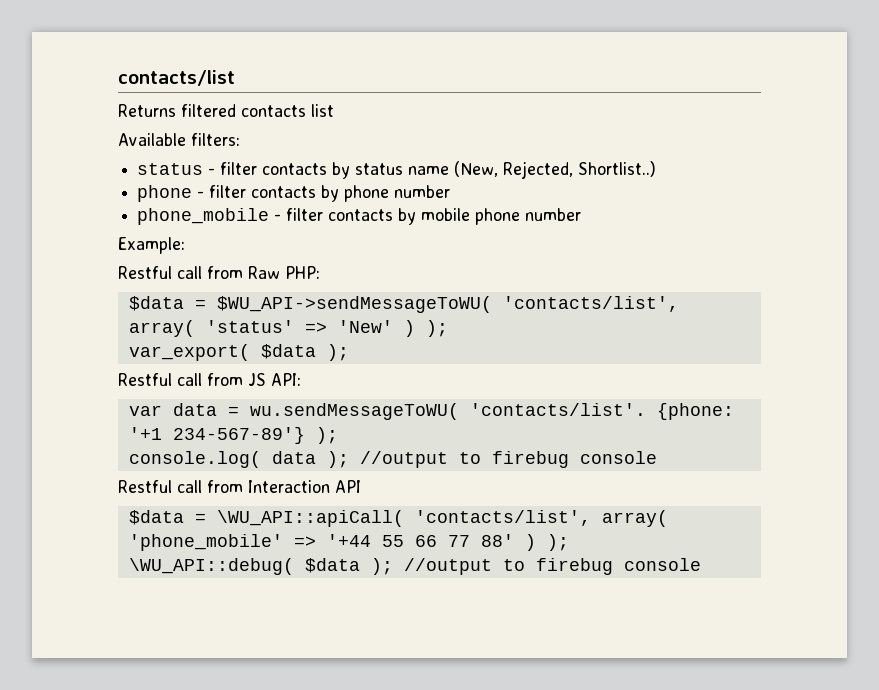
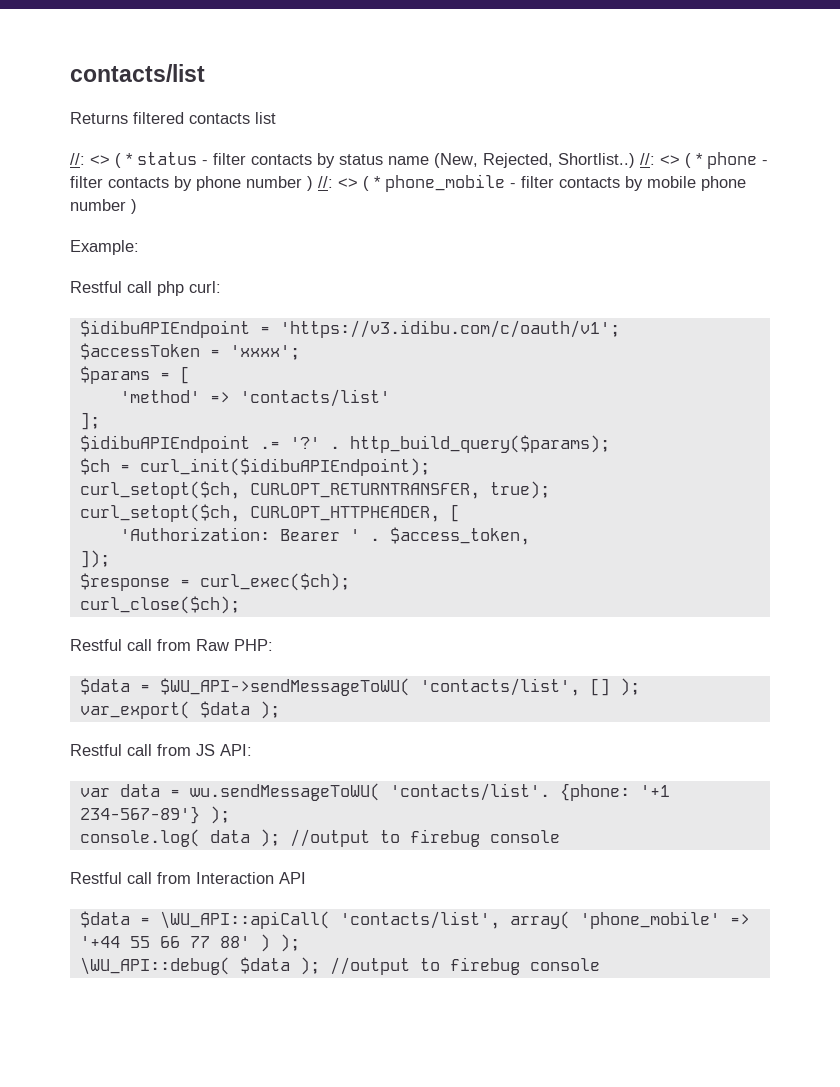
[118,133,240,146] Available filters: // -> [70,153,133,168] //: <> ( *
(657, 169) // -> [640,153,703,168] //: <> ( *
(451, 191) // -> [307,176,381,191] ) //: <> ( *
(582, 214) none -> [131,199,137,214] )
(185, 245) none -> [70,281,221,296] [79,320,620,338] [79,343,300,360] [79,366,190,384] [119,389,390,407] [79,412,100,430] [79,435,610,453] [79,458,430,476] [79,481,550,499] [79,504,460,522] [119,527,530,545] [79,550,110,568] [79,573,350,591] [79,596,240,614] // Restful call php curl: // $idibuAPIEndpoint = 'https://v3.idibu.com/c/oauth/v1'; // $accessToken = 'xxxx'; // $params = [ // 'method' => 'contacts/list' // ]; // $idibuAPIEndpoint .= '?' . http_build_query($params); // $ch = curl_init($idibuAPIEndpoint); // curl_setopt($ch, CURLOPT_RETURNTRANSFER, true); // curl_setopt($ch, CURLOPT_HTTPHEADER, [ // 'Authorization: Bearer ' . $access_token, // ]); // $response = curl_exec($ch); // curl_close($ch);
[128,320,415,337] array( 'status' => 'New' ) -> [589,678,610,696] []

